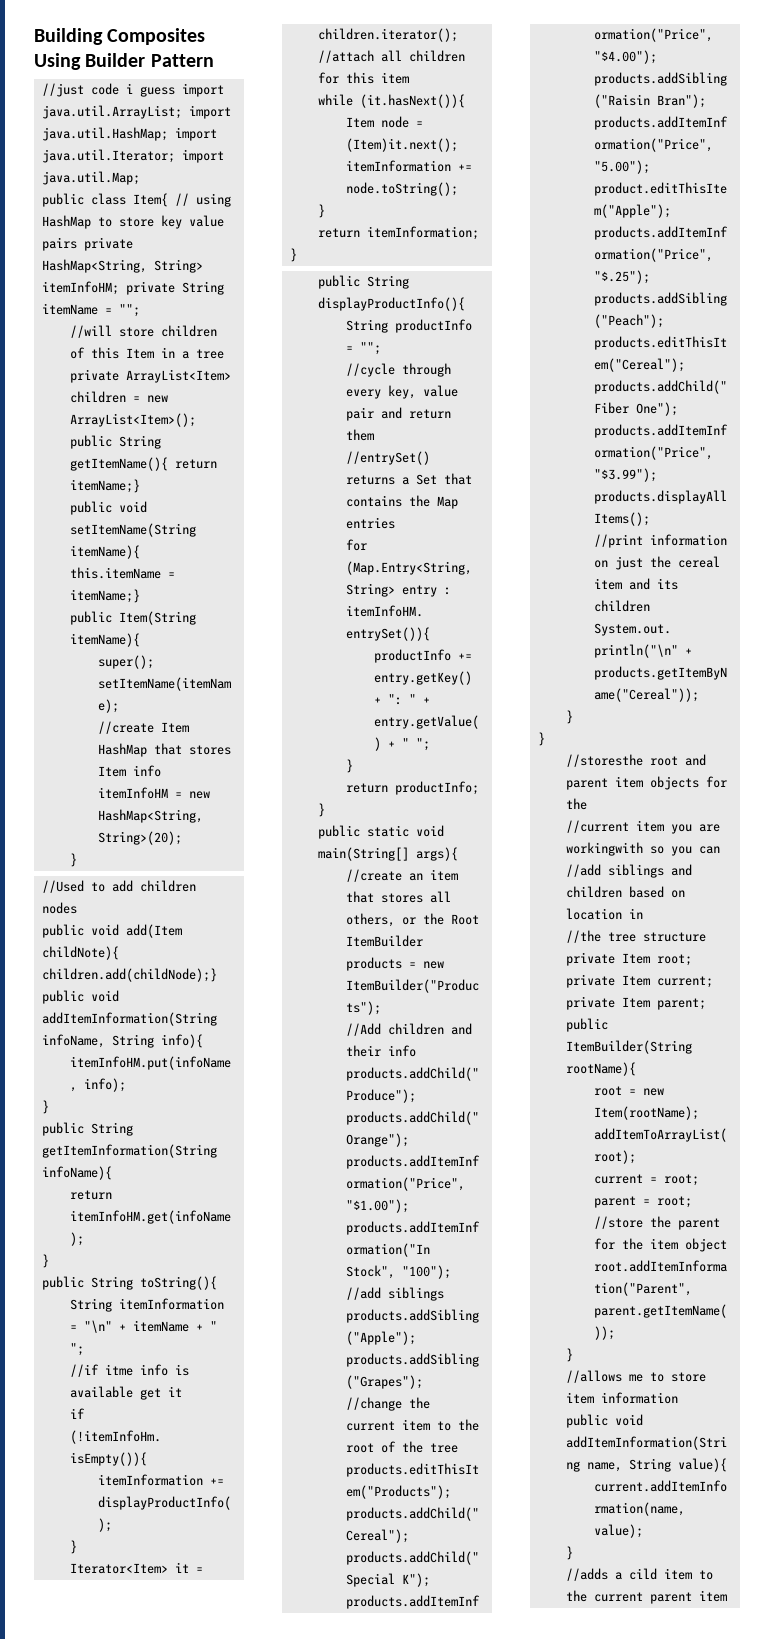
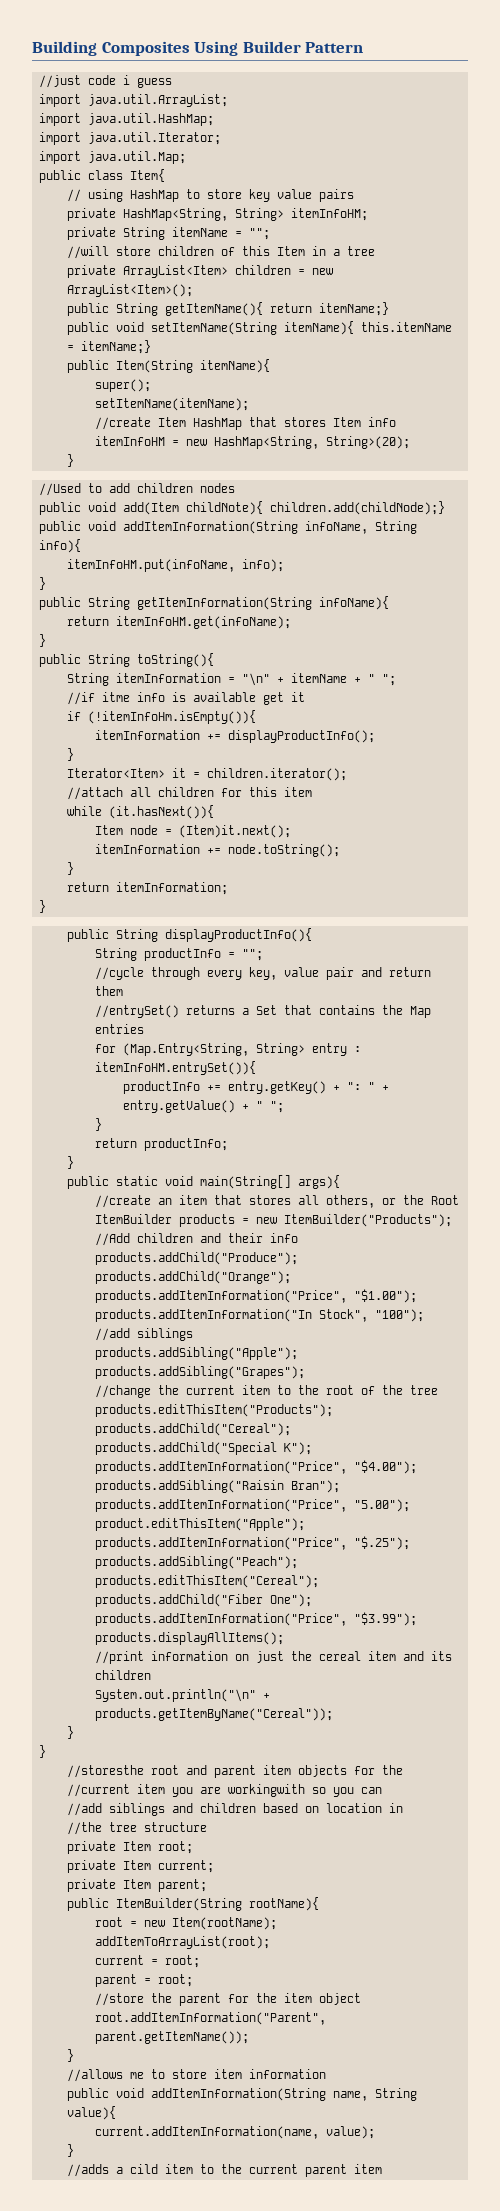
(175, 91) none -> (173, 83) //
(182, 112) none -> (229, 100) //
(168, 134) none -> (215, 119) //
(175, 156) none -> (222, 138) //
(168, 200) none -> (166, 175) //
(77, 244) none -> (355, 195) //
(119, 288) none -> (369, 214) //

